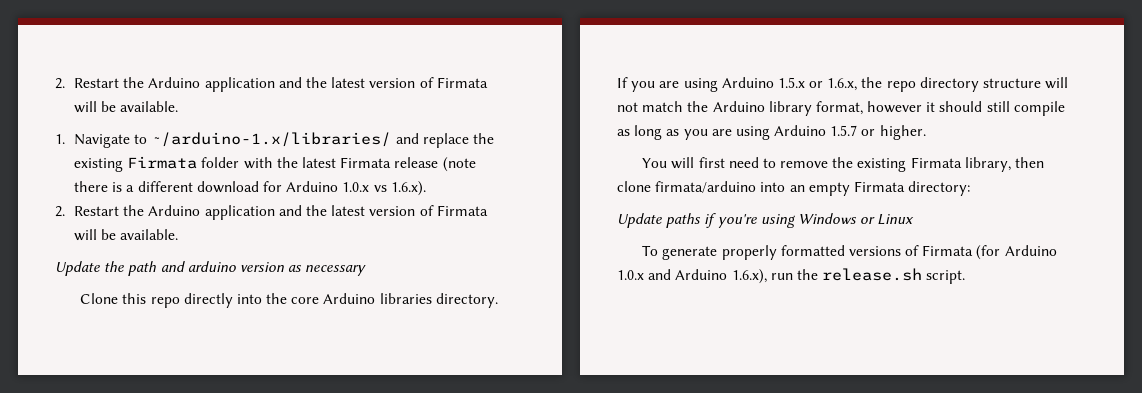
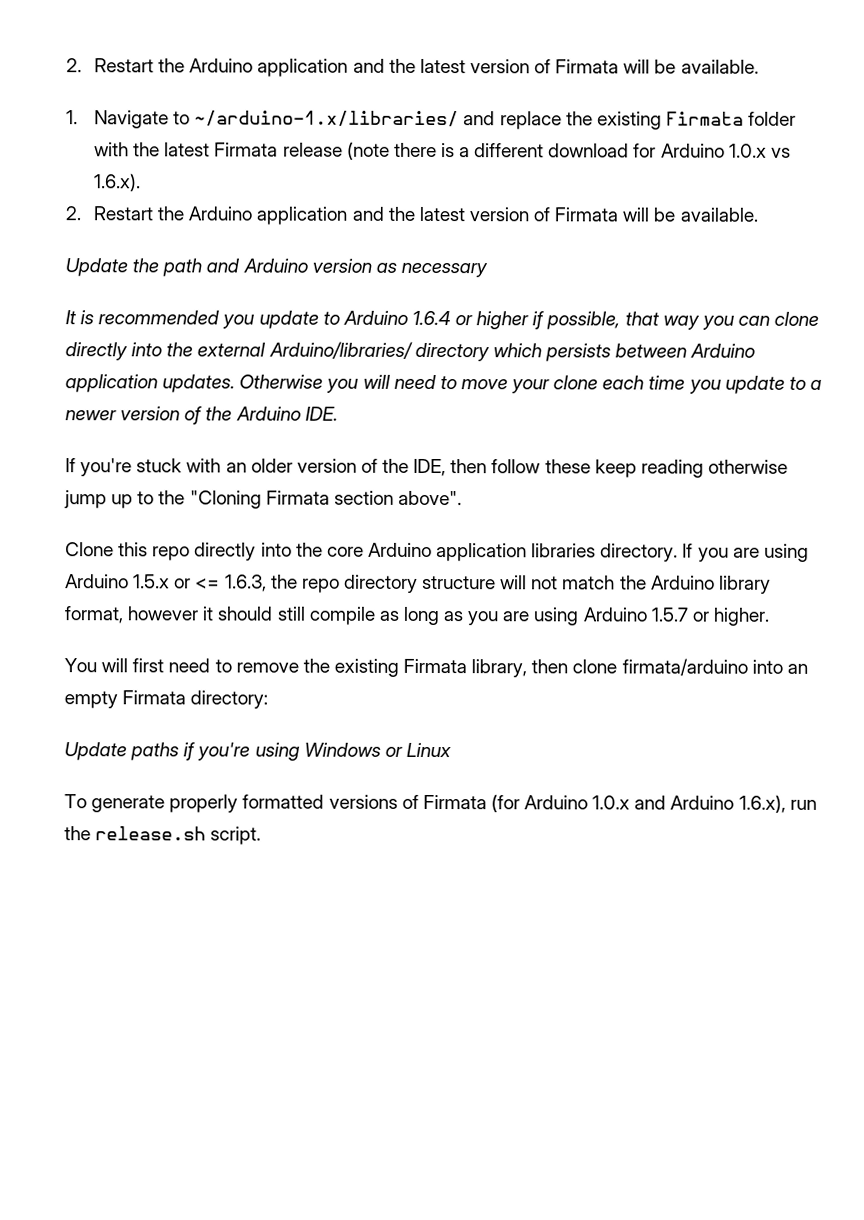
[187,261,236,272] arduino -> [242,258,308,273] Arduino
(367, 270) none -> [65,310,820,330] [65,341,756,362] [65,374,822,394] [65,406,338,425] [65,458,788,478] [64,490,462,509] // It is recommended you update to Arduino 1.6.4 or higher if possible, that way you can clone directly into the external Arduino/libraries/ directory which persists between Arduino application updates. Otherwise you will need to move your clone each time you update to a newer version of the Arduino IDE. // If you're stuck with an older version of the IDE, then follow these keep reading otherwise jump up to the "Cloning Firmata section above".
(376, 298) none -> [436,543,528,562] application
[827,78,858,91] 1.6.x, -> [195,574,267,592] <= 1.6.3,

